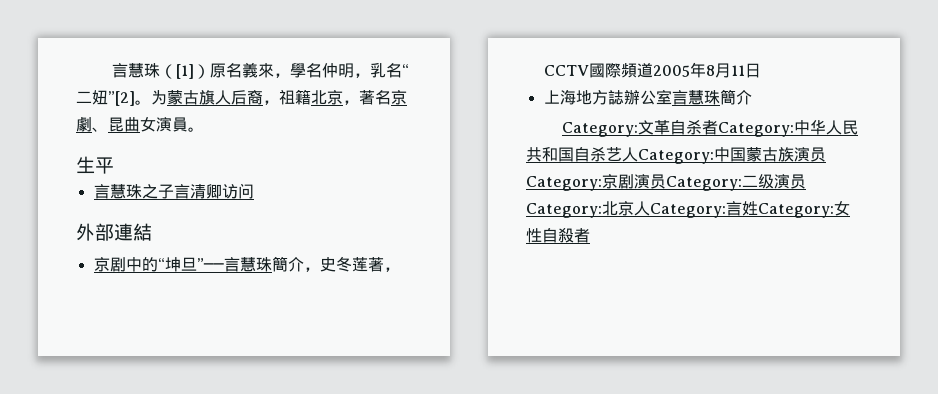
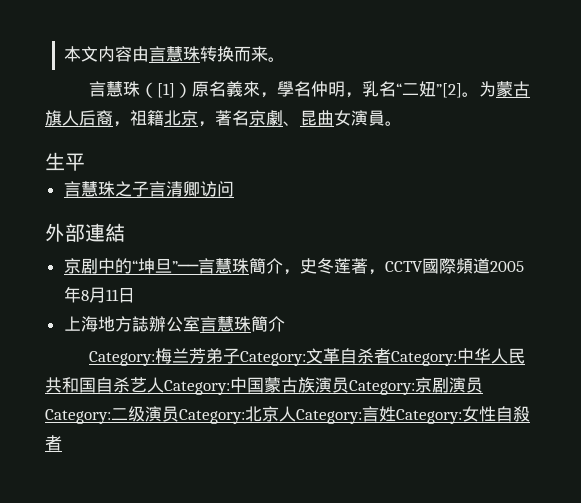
(111, 70) none -> [64,46,286,62] 本文内容由言慧珠转换而来。 //
(638, 129) none -> [154,348,306,366] 梅兰芳弟子Category:

